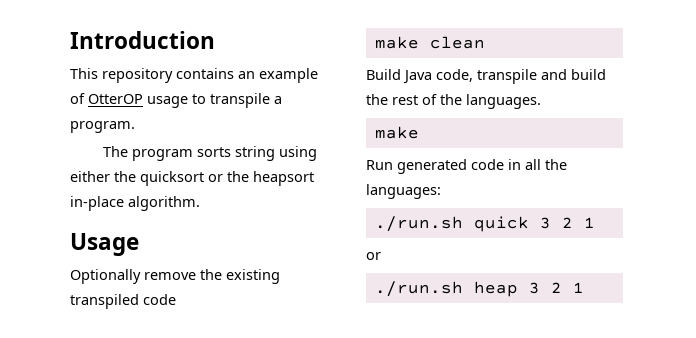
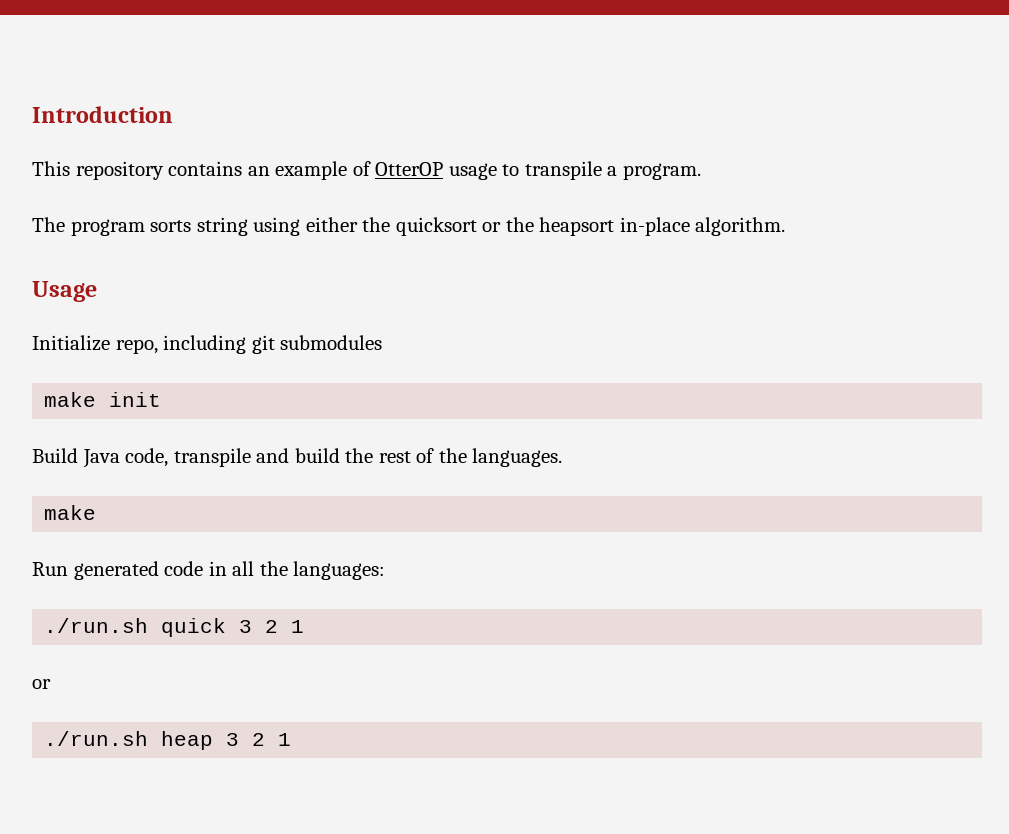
[70,269,280,284] [70,294,176,309] [374,36,485,49] Optionally remove the existing transpiled code // make clean -> [32,335,383,354] [44,392,162,407] Initialize repo, including git submodules // make init

